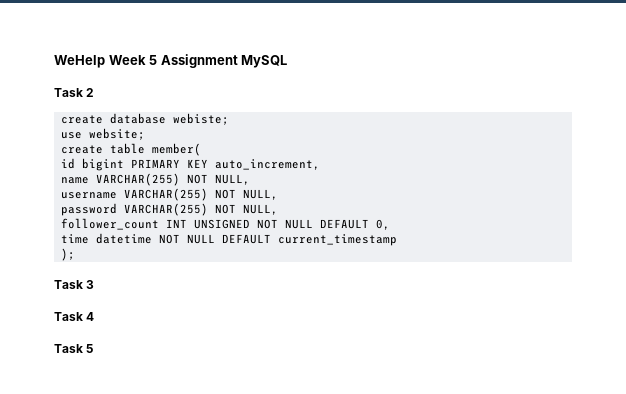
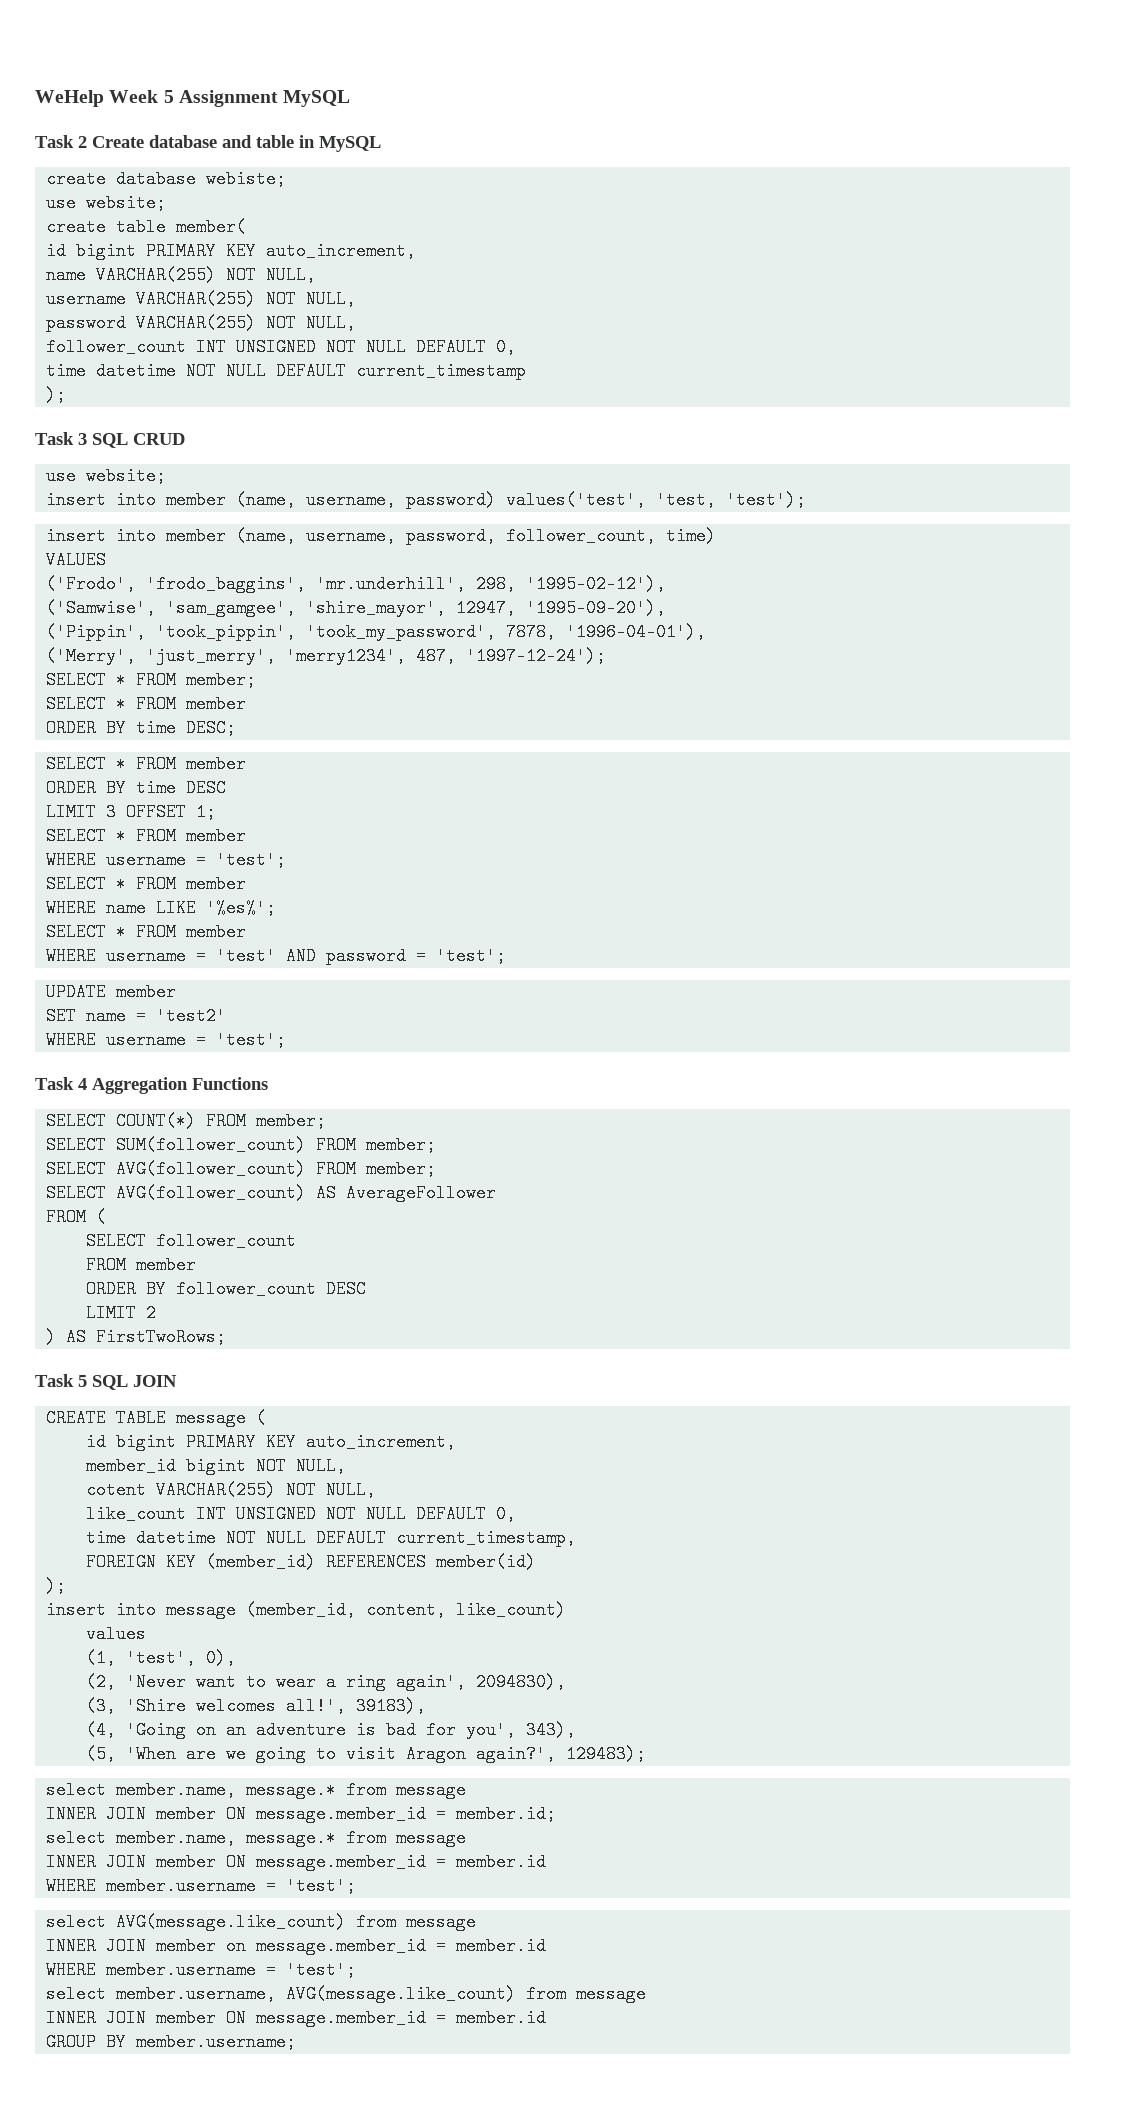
(95, 92) none -> [92,135,381,152] Create database and table in MySQL
[54,312,95,321] [54,344,94,353] // Task 4 // Task 5 -> [92,433,185,448] [45,467,166,485] [45,491,806,509] [45,527,716,545] [45,551,106,569] [45,575,666,593] [45,599,666,617] [45,623,706,641] [45,647,606,665] [45,671,256,689] [45,695,246,713] [45,719,236,737] [45,755,246,773] [45,779,226,797] [45,803,216,821] [45,827,246,845] [45,851,286,869] [45,875,246,893] [45,899,276,917] [45,923,246,941] [45,947,506,965] [45,983,176,1001] [45,1007,226,1025] [45,1031,286,1049] [35,1077,268,1094] [45,1112,326,1130] [45,1136,436,1154] [45,1160,436,1178] [45,1184,496,1202] [45,1208,106,1226] [85,1232,296,1250] [85,1256,196,1274] [85,1280,366,1298] [85,1304,156,1322] [45,1328,226,1346] [35,1374,177,1390] [45,1409,266,1427] [85,1433,456,1451] [85,1457,346,1475] [85,1481,376,1499] [85,1505,516,1523] [85,1529,576,1547] [85,1553,536,1571] [45,1577,66,1595] [45,1601,566,1619] [85,1625,146,1643] [85,1649,236,1667] [85,1673,566,1691] [85,1697,426,1715] [85,1721,576,1739] [85,1745,646,1763] [45,1781,466,1799] [45,1805,556,1823] [45,1829,466,1847] [45,1853,546,1871] [45,1877,356,1895] [45,1913,476,1931] [45,1937,546,1955] [45,1961,356,1979] [45,1985,646,2003] [45,2009,546,2027] [45,2033,296,2051] SQL CRUD // use website; // insert into member (name, username, password) values('test', 'test, 'test'); // insert into member (name, username, password, follower_count, time) // VALUES // ('Frodo', 'frodo_baggins', 'mr.underhill', 298, '1995-02-12'), // ('Samwise', 'sam_gamgee', 'shire_mayor', 12947, '1995-09-20'), // ('Pippin', 'took_pippin', 'took_my_password', 7878, '1996-04-01'), // ('Merry', 'just_merry', 'merry1234', 487, '1997-12-24'); // SELECT * FROM member; // SELECT * FROM member // ORDER BY time DESC; // SELECT * FROM member // ORDER BY time DESC // LIMIT 3 OFFSET 1; // SELECT * FROM member // WHERE username = 'test'; // SELECT * FROM member // WHERE name LIKE '%es%'; // SELECT * FROM member // WHERE username = 'test' AND password = 'test'; // UPDATE member // SET name = 'test2' // WHERE username = 'test'; // Task 4 Aggregation Functions // SELECT COUNT(*) FROM member; // SELECT SUM(follower_count) FROM member; // SELECT AVG(follower_count) FROM member; // SELECT AVG(follower_count) AS AverageFollower // FROM ( // SELECT follower_count // FROM member // ORDER BY follower_count DESC // LIMIT 2 // ) AS FirstTwoRows; // Task 5 SQL JOIN // CREATE TABLE message ( // id bigint PRIMARY KEY auto_increment, // member_id bigint NOT NULL, // cotent VARCHAR(255) NOT NULL, // like_count INT UNSIGNED NOT NULL DEFAULT 0, // time datetime NOT NULL DEFAULT current_timestamp, // FOREIGN KEY (member_id) REFERENCES member(id) // ); // insert into message (member_id, content, like_count) // values // (1, 'test', 0), // (2, 'Never want to wear a ring again', 2094830), // (3, 'Shire welcomes all!', 39183), // (4, 'Going on an adventure is bad for you', 343), // (5, 'When are we going to visit Aragon again?', 129483); // select member.name, message.* from message // INNER JOIN member ON message.member_id = member.id; // select member.name, message.* from message // INNER JOIN member ON message.member_id = member.id // WHERE member.username = 'test'; // select AVG(message.like_count) from message // INNER JOIN member on message.member_id = member.id // WHERE member.username = 'test'; // select member.username, AVG(message.like_count) from message // INNER JOIN member ON message.member_id = member.id // GROUP BY member.username;

